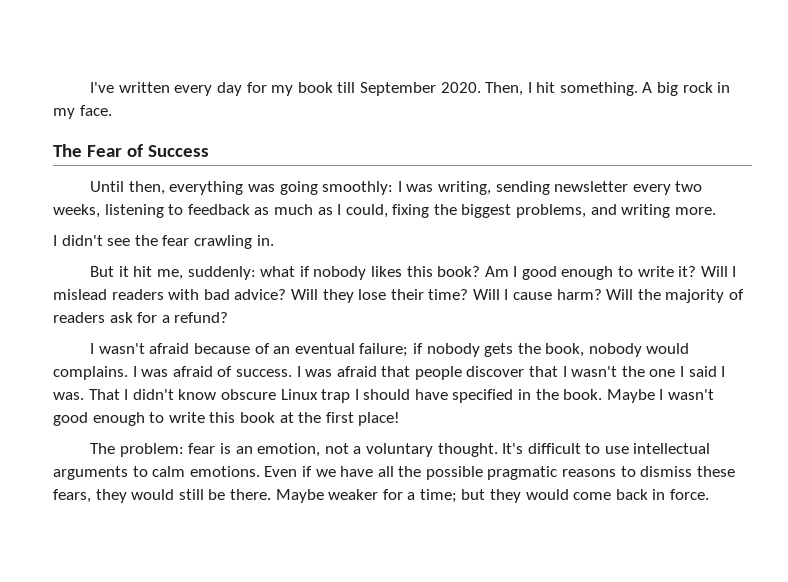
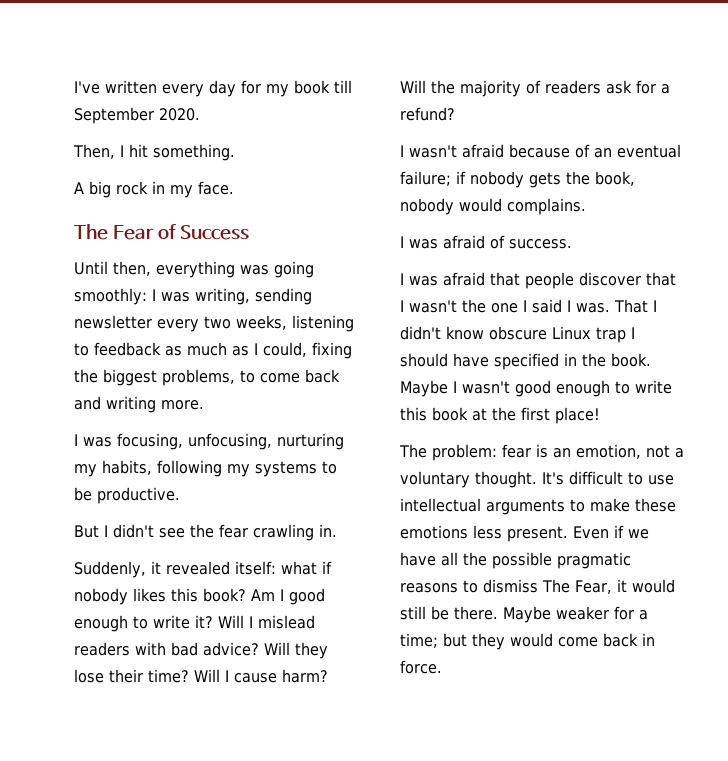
(481, 87) none -> (200, 114) //
(638, 89) none -> (235, 152) //
(587, 211) none -> [240,369,340,383] to come back
(57, 240) none -> [83,433,344,450] [74,460,337,477] [74,487,180,504] [74,525,108,538] was focusing, unfocusing, nurturing my habits, following my systems to be productive. // But I
[90,266,256,280] But it hit me, suddenly: -> [74,561,276,578] Suddenly, it revealed itself:
(128, 373) none -> (586, 206) //
(292, 373) none -> (572, 244) //
[152,466,260,477] calm emotions. -> [590,498,676,512] [400,525,568,542] make these emotions less present.
[696,466,735,477] [53,489,127,503] these fears, they -> [542,579,627,594] The Fear, it

